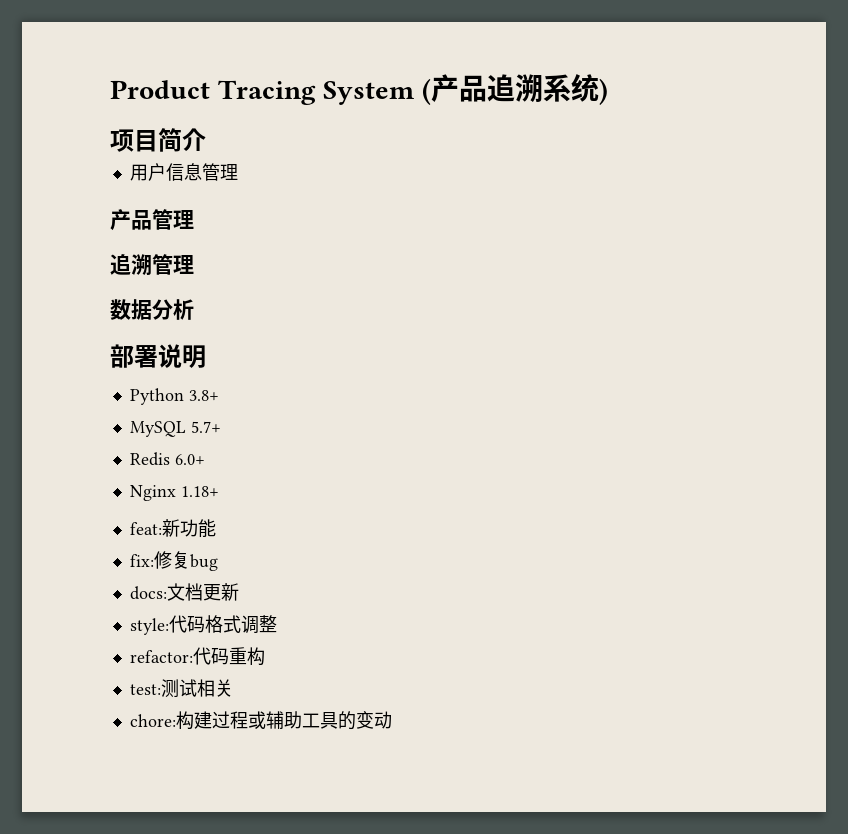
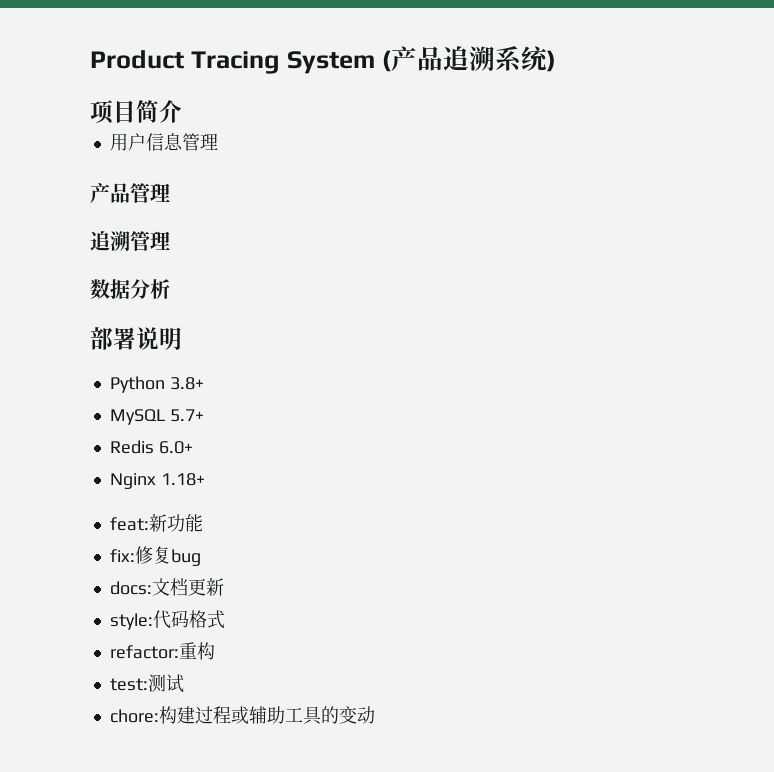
[240,615,277,634] 调整 -> (225, 619) none
[192,647,229,665] 代码 -> (179, 652) none
[196,679,233,697] 相关 -> (184, 683) none

